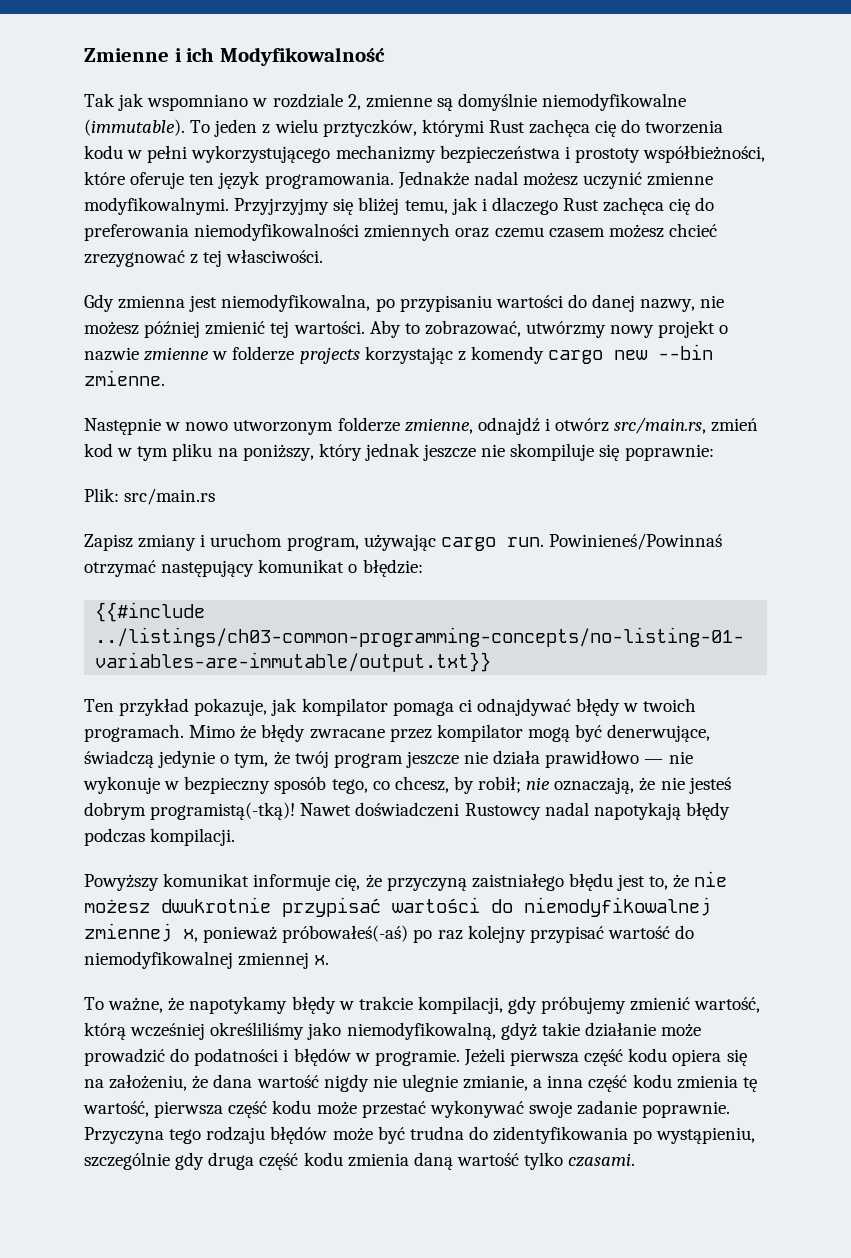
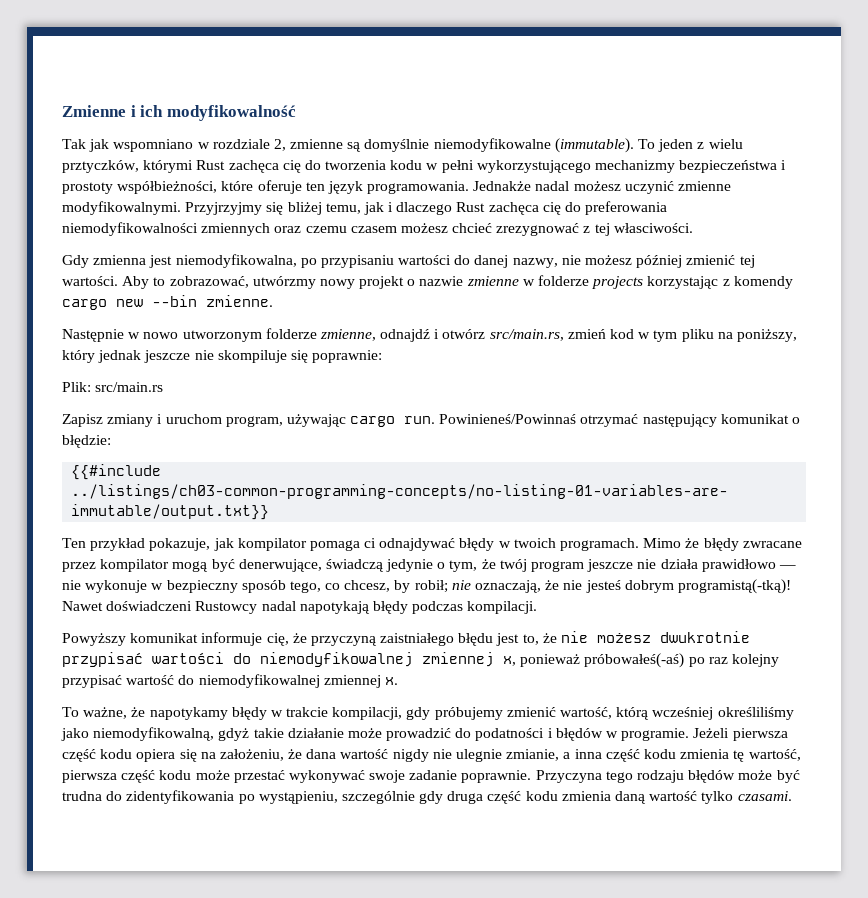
[220,47,386,66] Modyfikowalność -> [166,105,296,121] modyfikowalność

